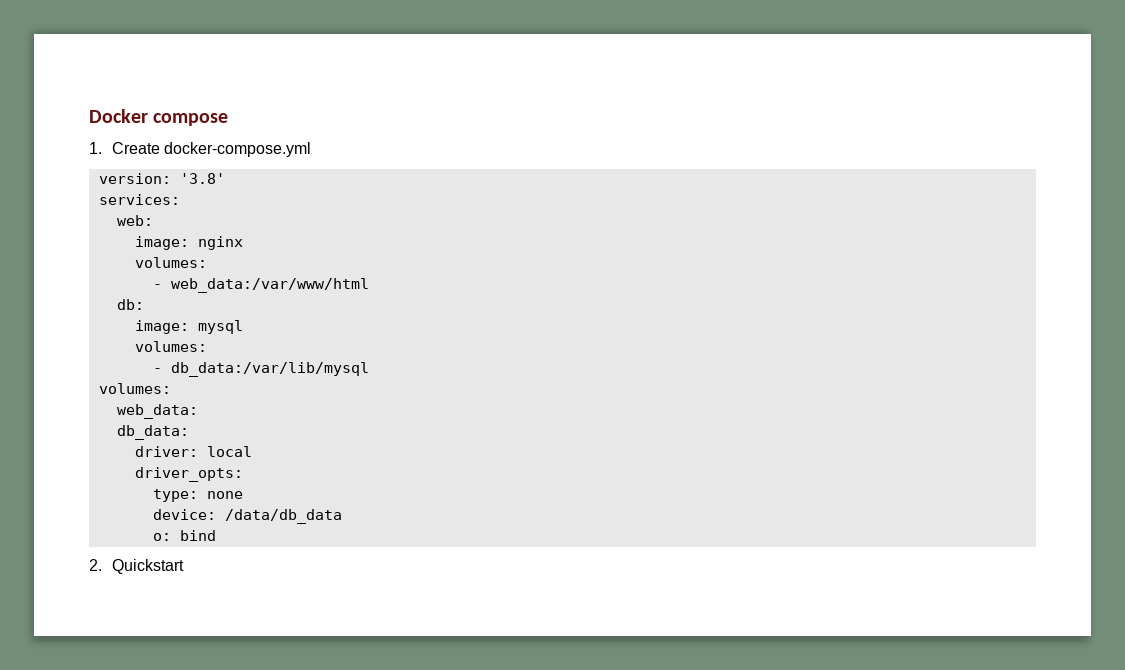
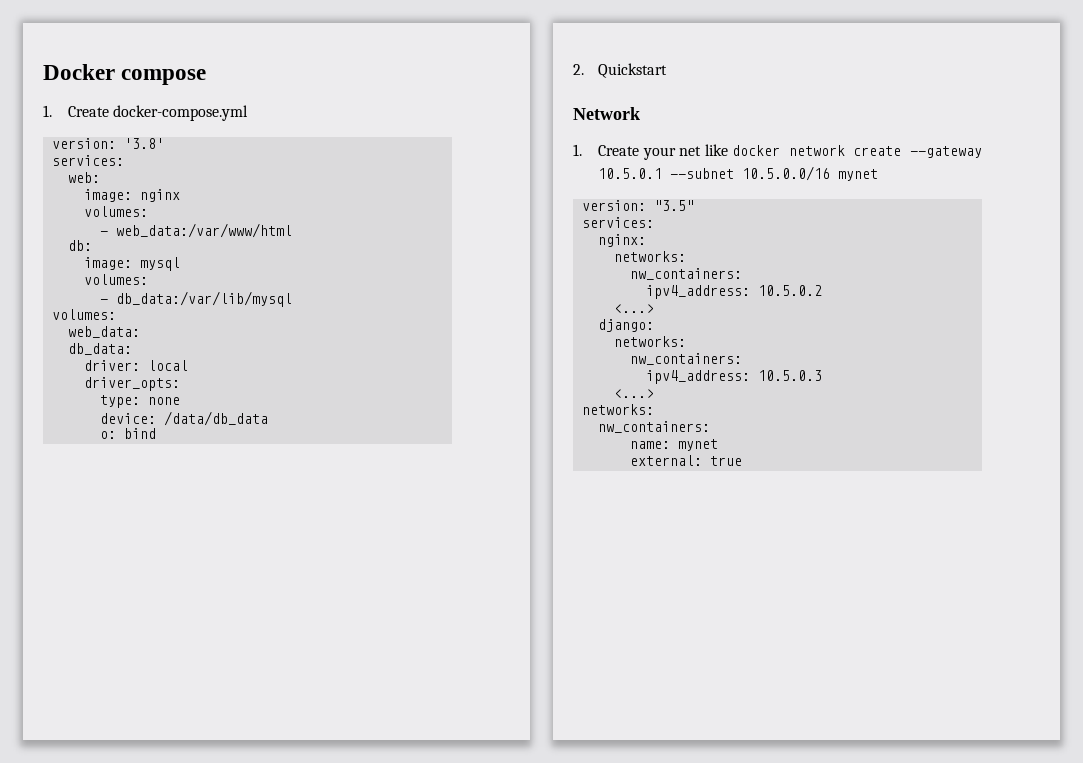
(184, 566) none -> [573,107,640,120] [573,144,982,160] [598,166,879,181] [582,200,695,211] [582,217,655,228] [598,234,647,247] [614,251,687,262] [630,268,743,280] [646,285,823,299] [614,304,655,313] [598,319,655,332] [614,336,687,347] [630,353,743,365] [646,370,823,384] [614,389,655,398] [582,404,655,415] [598,421,711,433] [630,439,719,451] [630,455,743,466] // Network // 1. Create your net like docker network create --gateway 10.5.0.1 --subnet 10.5.0.0/16 mynet // version: "3.5" // services: // nginx: // networks: // nw_containers: // ipv4_address: 10.5.0.2 // <...> // django: // networks: // nw_containers: // ipv4_address: 10.5.0.3 // <...> // networks: // nw_containers: // name: mynet // external: true

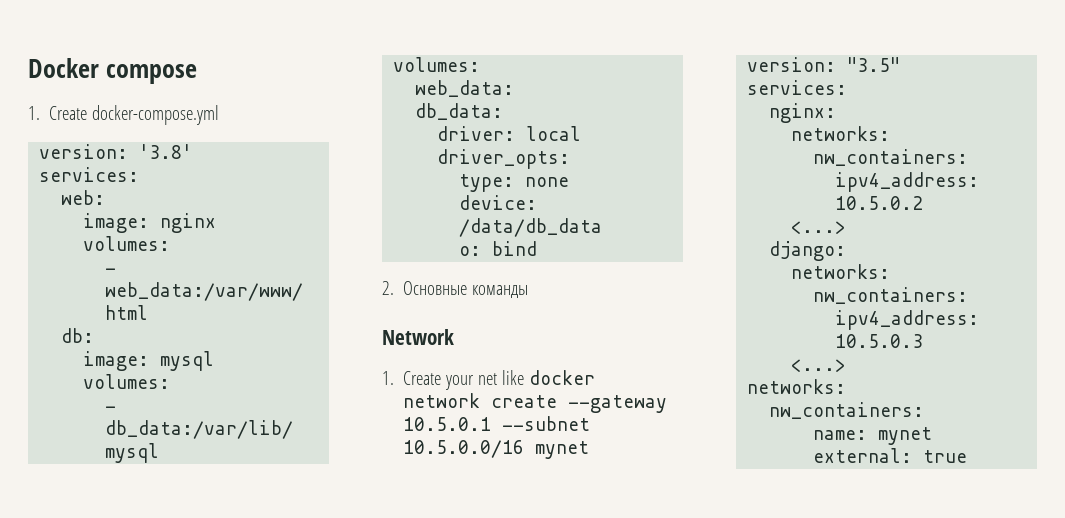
[598,63,668,78] Quickstart -> [403,281,529,298] Основные команды

